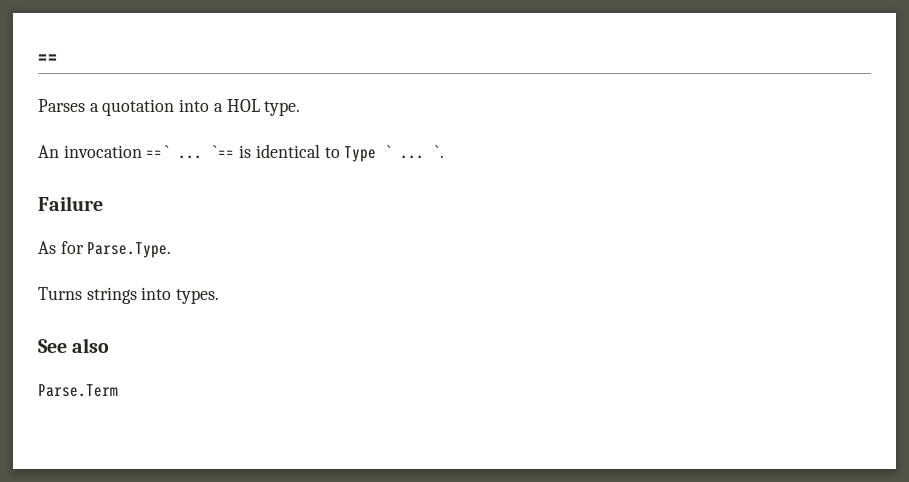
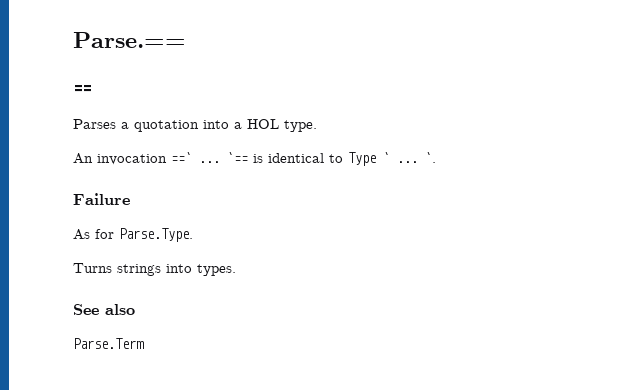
(38, 59) none -> [73,32,186,48] Parse.== //

